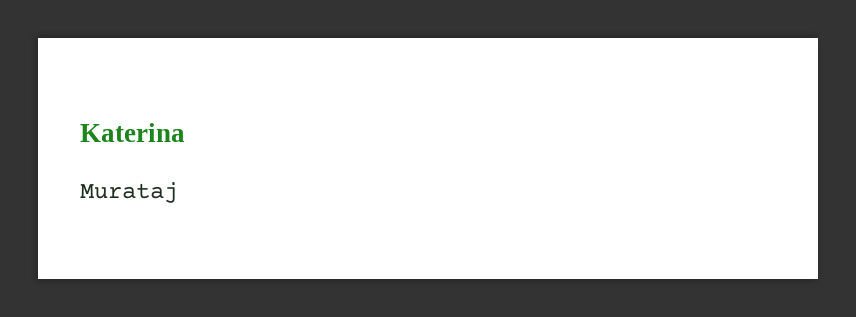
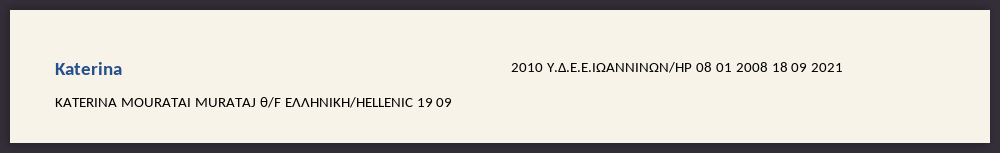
[80,182,178,203] Murataj -> [55,97,453,108] [511,62,844,73] KATERINA MOURATAI MURATAJ θ/F ΕΛΛΗΝΙΚΗ/HELLENIC 19 09 2010 Υ.Δ.Ε.Ε.ΙΩΑΝΝΙΝΩΝ/HP 08 01 2008 18 09 2021

